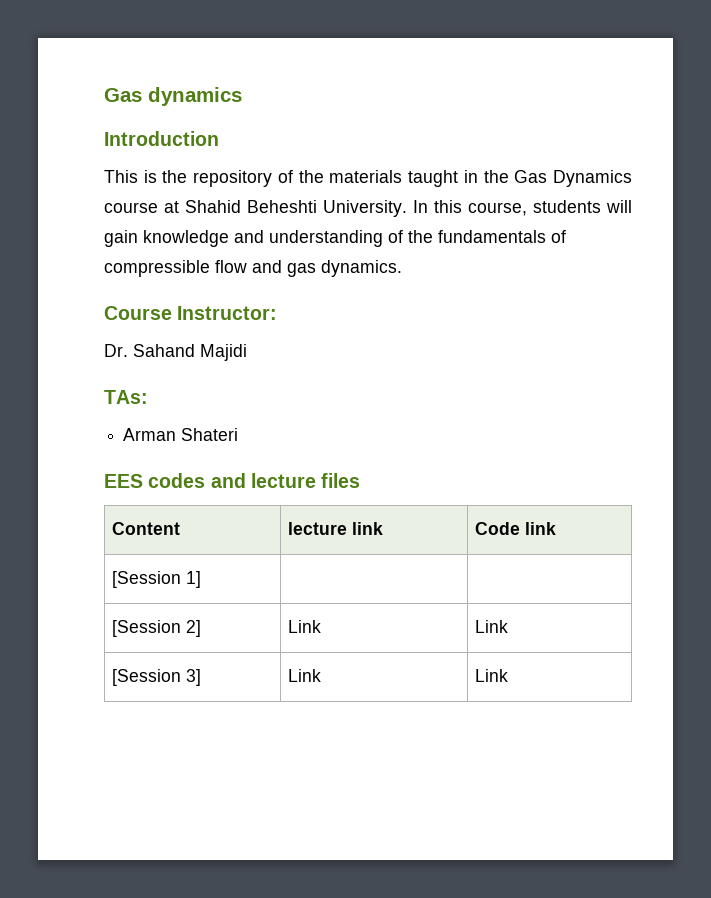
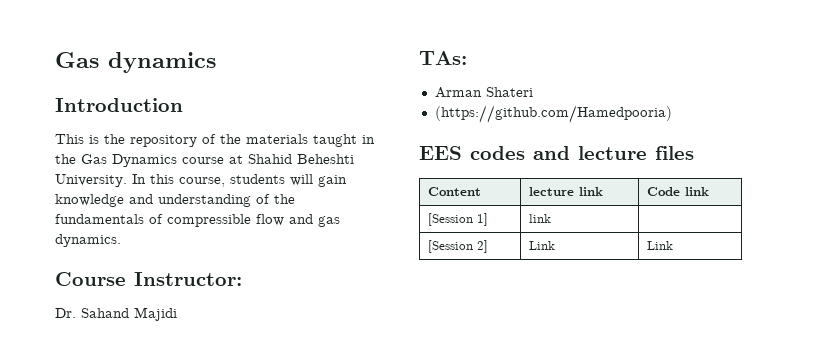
(239, 434) none -> [434,105,672,123] // (https://github.com/Hamedpooria)
(201, 579) none -> [529,214,552,223] link
[111,669,201,686] [287,669,321,682] [474,669,508,682] // [Session 3] | Link | Link -> (674, 245) none

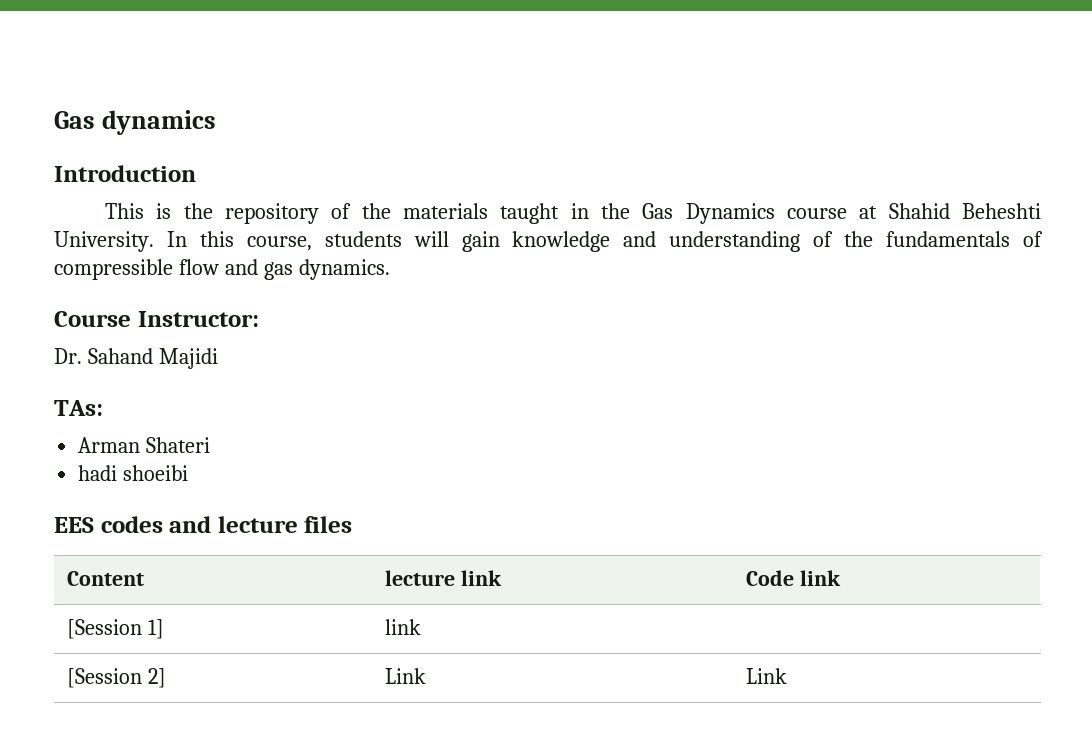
[434,105,672,123] (https://github.com/Hamedpooria) -> [78,465,189,481] hadi shoeibi

